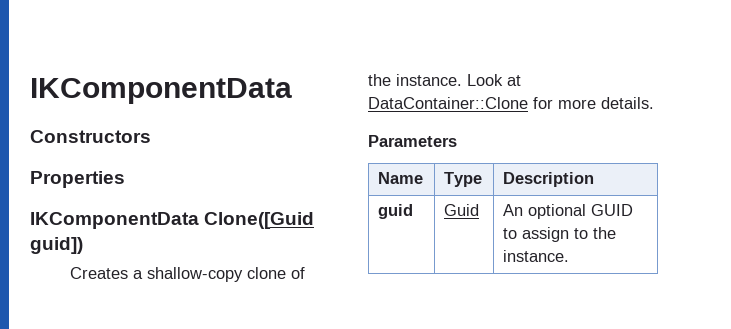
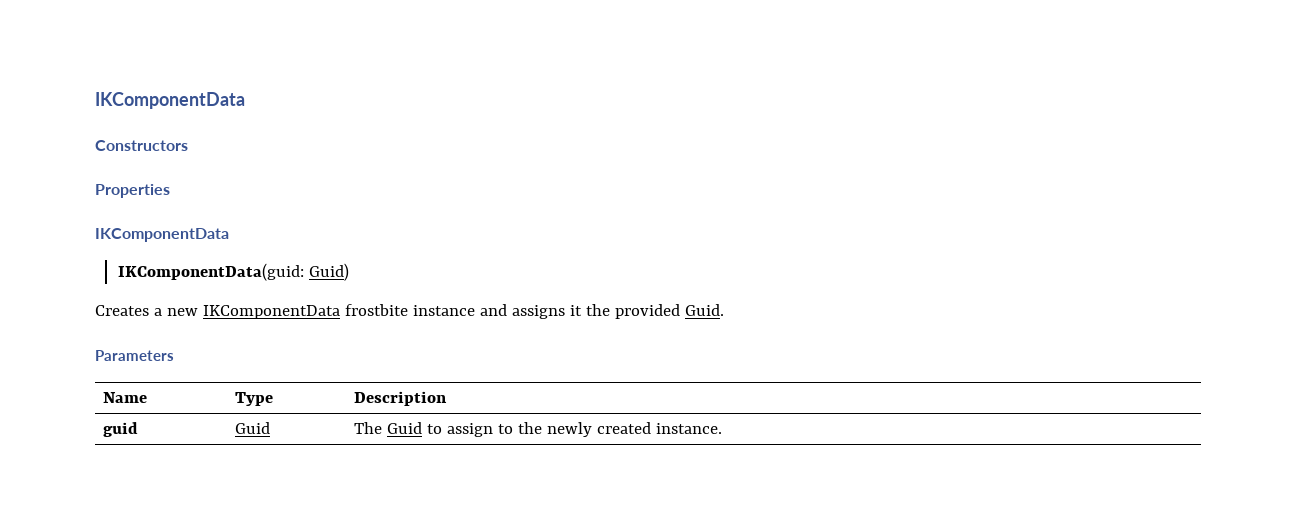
[204,212,315,229] [30,237,83,254] Clone([Guid guid]) -> [117,263,349,281] // IKComponentData(guid: Guid)
[147,267,306,282] [368,74,521,86] [368,97,654,109] shallow-copy clone of the instance. Look at DataContainer::Clone for more details. -> [166,304,724,319] new IKComponentData frostbite instance and assigns it the provided Guid.
[503,204,634,219] An optional GUID -> [354,422,423,434] The Guid
(617, 233) none -> [547,422,652,437] newly created

